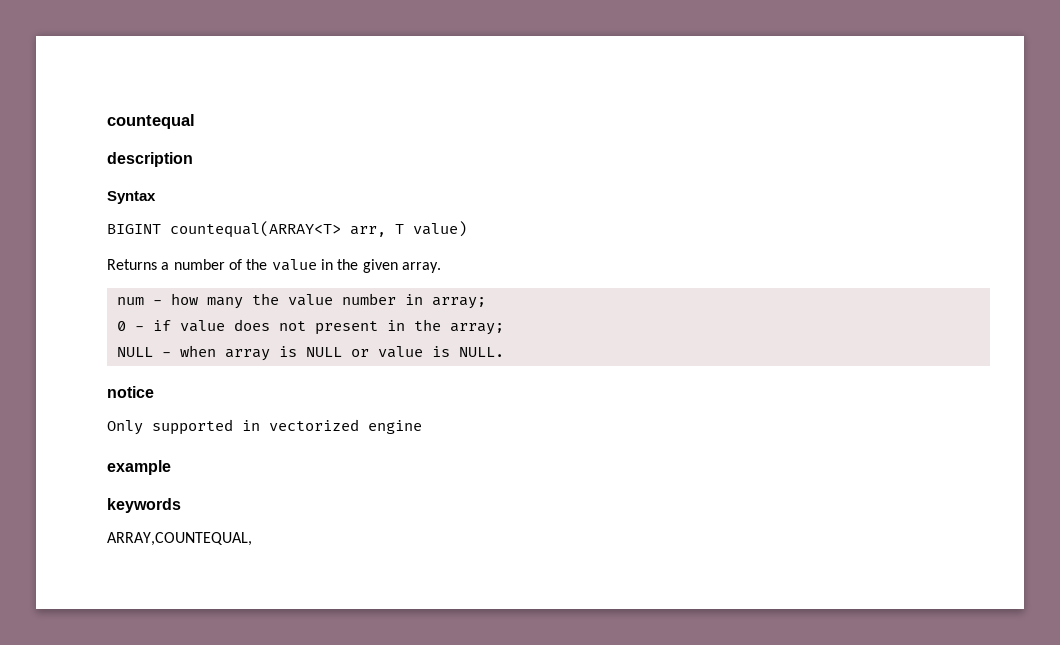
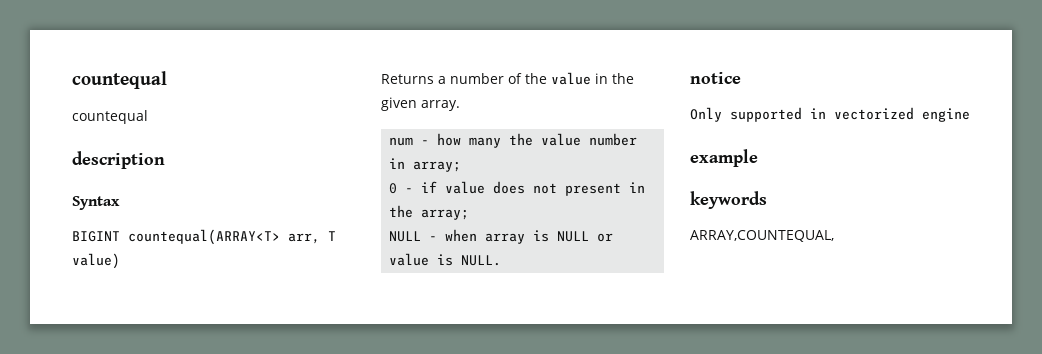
[107,114,195,129] countequal -> [72,71,167,89] [72,110,148,124] countequal // countequal

